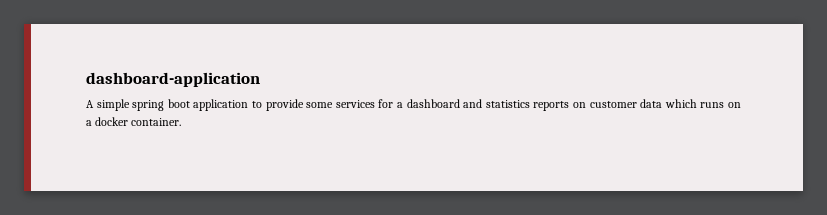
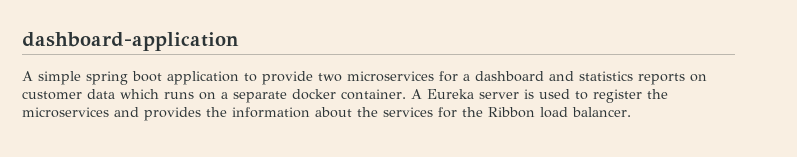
[306,100,375,108] some services -> [318,71,434,82] two microservices
(92, 123) none -> [233,91,287,103] separate
(182, 122) none -> [411,89,668,103] [22,107,631,121] A Eureka server is used to register the microservices and provides the information about the services for the Ribbon load balancer.

